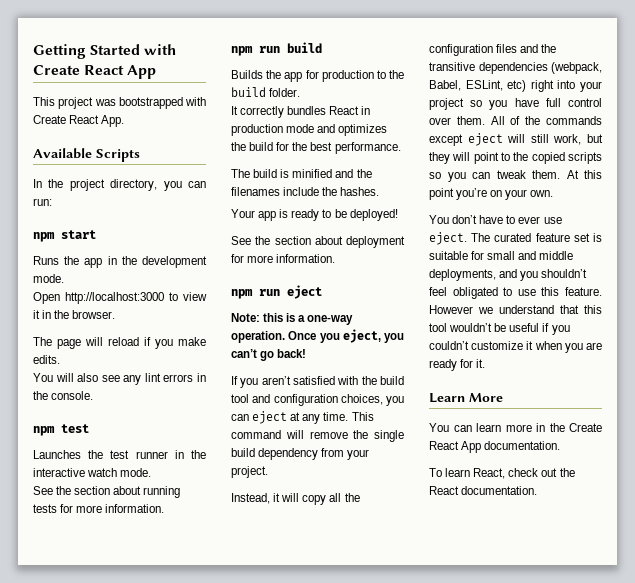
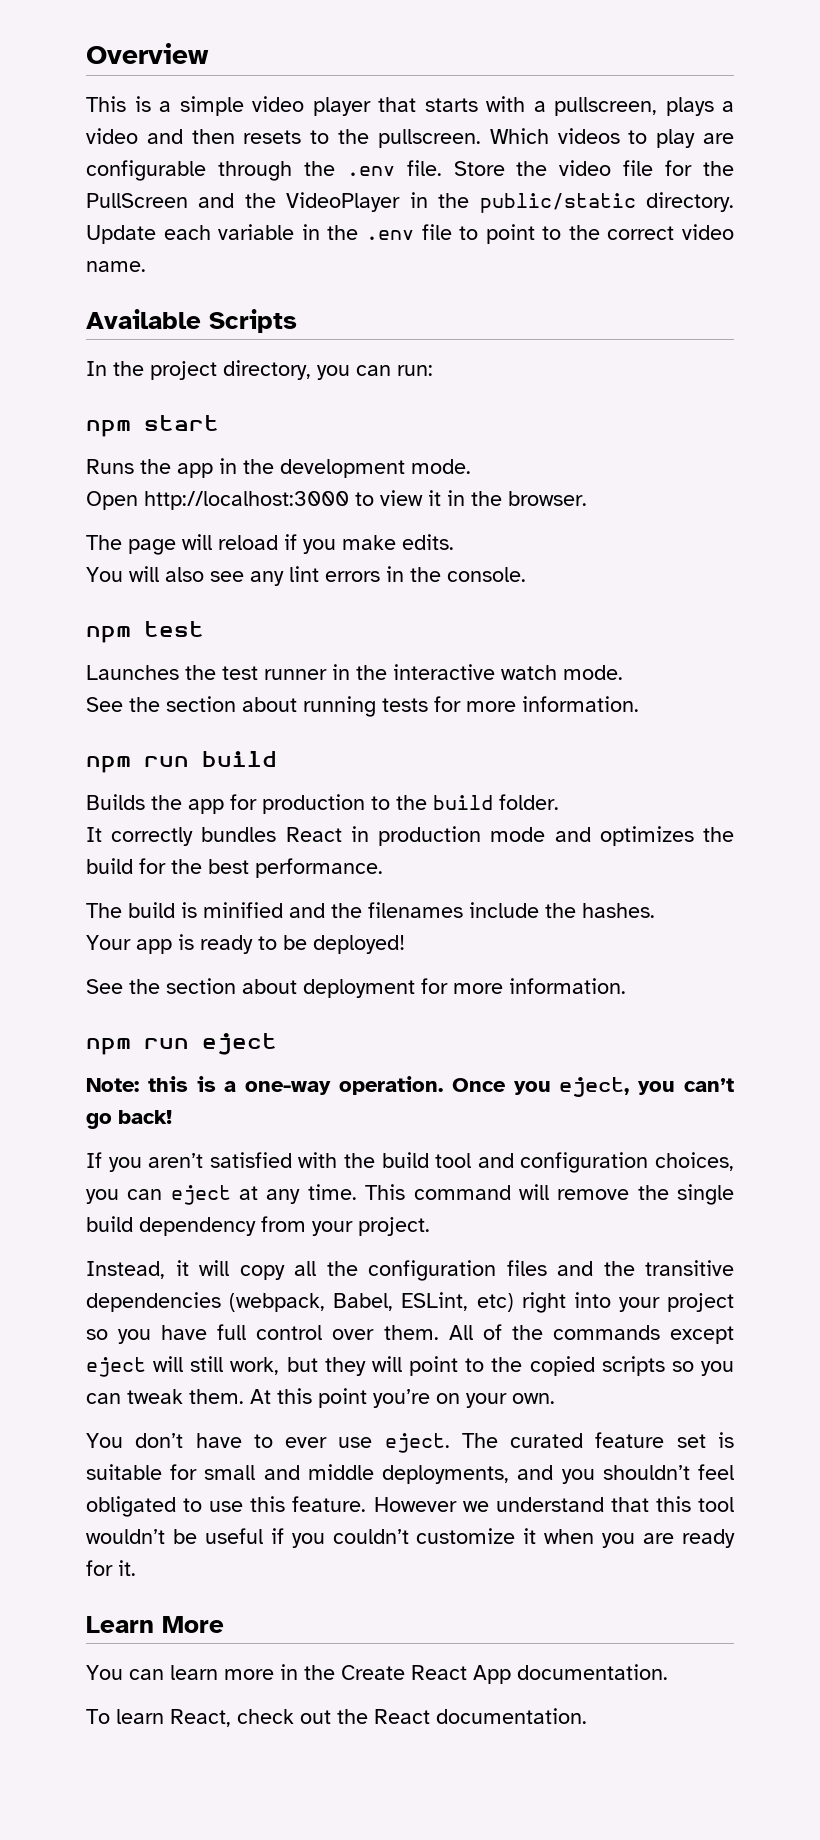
[33,44,177,59] [33,65,157,79] [33,97,206,109] [33,115,125,127] Getting Started with Create React App // This project was bootstrapped with Create React App. -> [86,43,209,64] [86,96,734,116] [86,128,735,148] [86,160,734,181] [86,192,735,213] [86,224,734,244] [86,261,146,272] Overview // This is a simple video player that starts with a pullscreen, plays a video and then resets to the pullscreen. Which videos to play are configurable through the .env file. Store the video file for the PullScreen and the VideoPlayer in the public/static directory. Update each variable in the .env file to point to the correct video name.

